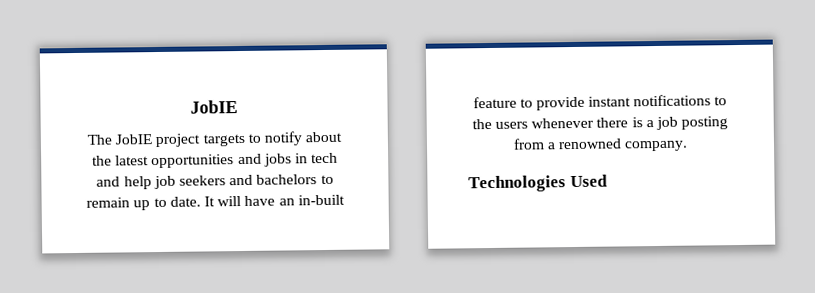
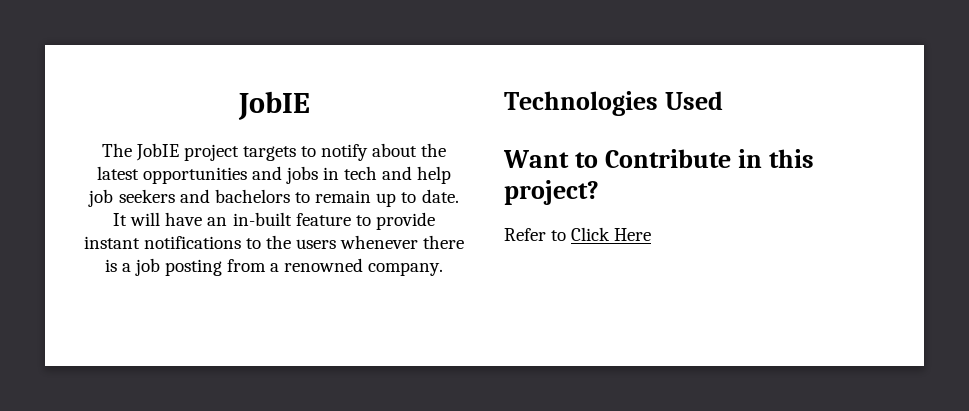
(608, 181) none -> [503,149,814,168] [504,180,599,205] [504,227,652,241] // Want to Contribute in this project? // Refer to Click Here

